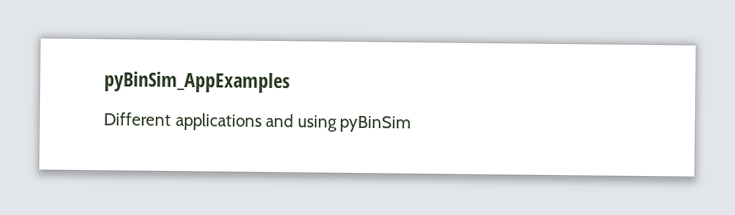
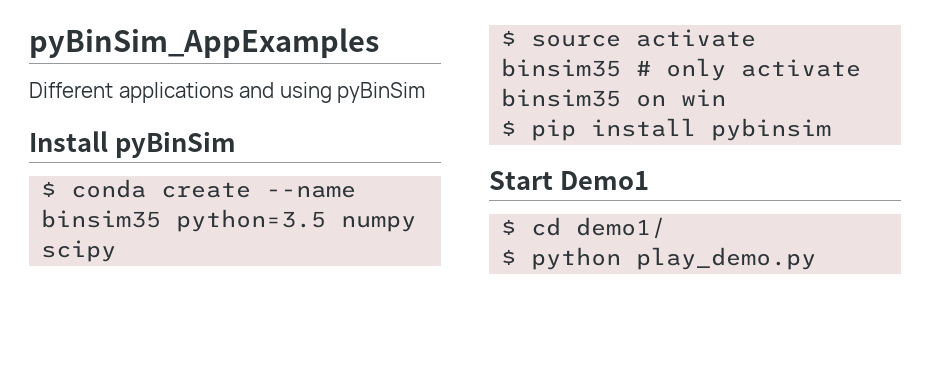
(412, 124) none -> [29,131,236,158] [41,179,357,198] [41,209,417,232] [41,240,117,262] [501,29,757,47] [501,58,862,81] [501,88,727,107] [501,118,832,141] [489,171,649,190] [501,217,667,239] [501,247,817,270] // Install pyBinSim // $ conda create --name binsim35 python=3.5 numpy scipy // $ source activate binsim35 # only activate binsim35 on win // $ pip install pybinsim // Start Demo1 // $ cd demo1/ // $ python play_demo.py

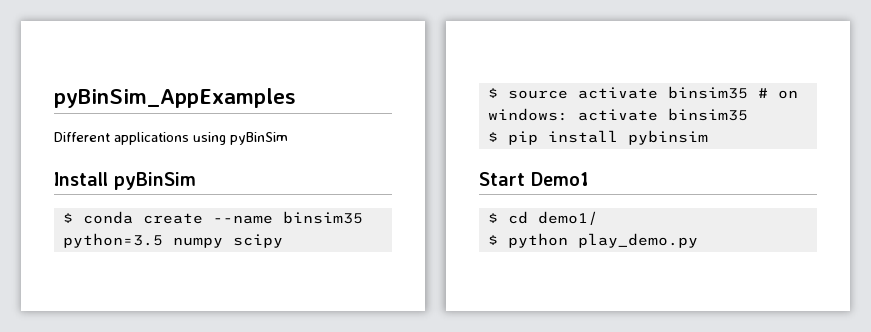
[239,82,275,98] and -> (189, 138) none
[666,58,862,81] [501,88,727,107] only activate binsim35 on win -> [777,90,798,99] [487,108,748,121] on windows: activate binsim35

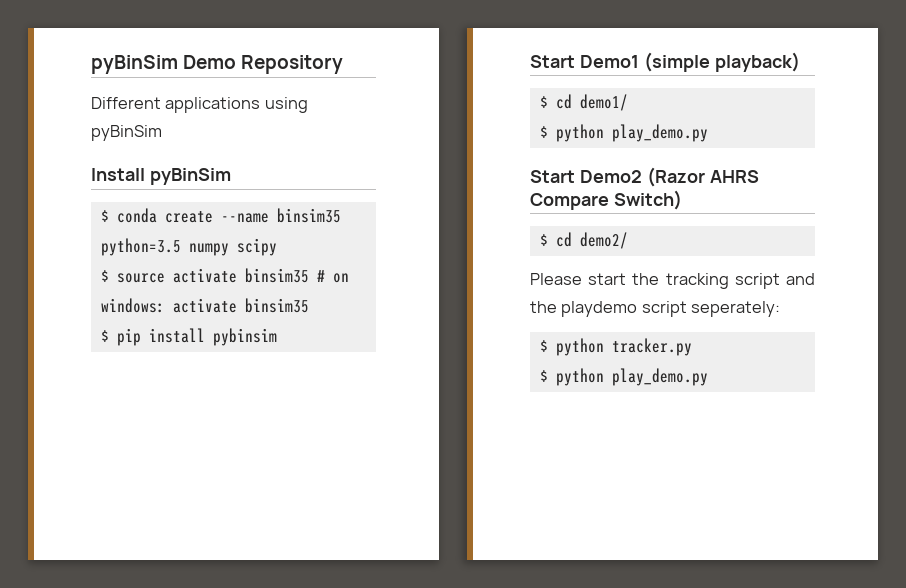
[54,88,296,108] pyBinSim_AppExamples -> [91,55,344,74] pyBinSim Demo Repository
(589, 179) none -> [643,52,800,72] (simple playback)
(698, 240) none -> [530,167,759,187] [530,190,682,210] [539,232,628,249] [530,273,815,289] [530,301,781,317] [539,338,692,356] [539,368,708,386] // Start Demo2 (Razor AHRS Compare Switch) // $ cd demo2/ // Please start the tracking script and the playdemo script seperately: // $ python tracker.py // $ python play_demo.py

